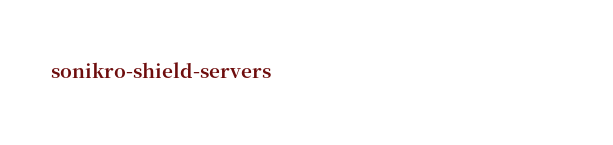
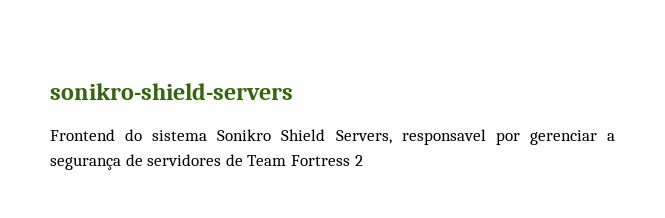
(271, 70) none -> [50,129,615,145] [50,154,363,170] // Frontend do sistema Sonikro Shield Servers, responsavel por gerenciar a segurança de servidores de Team Fortress 2

